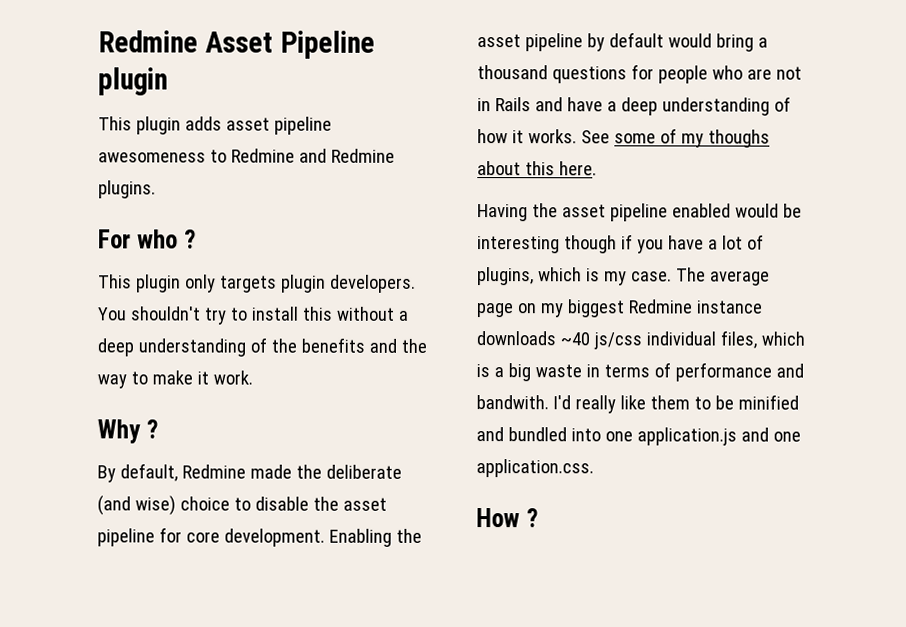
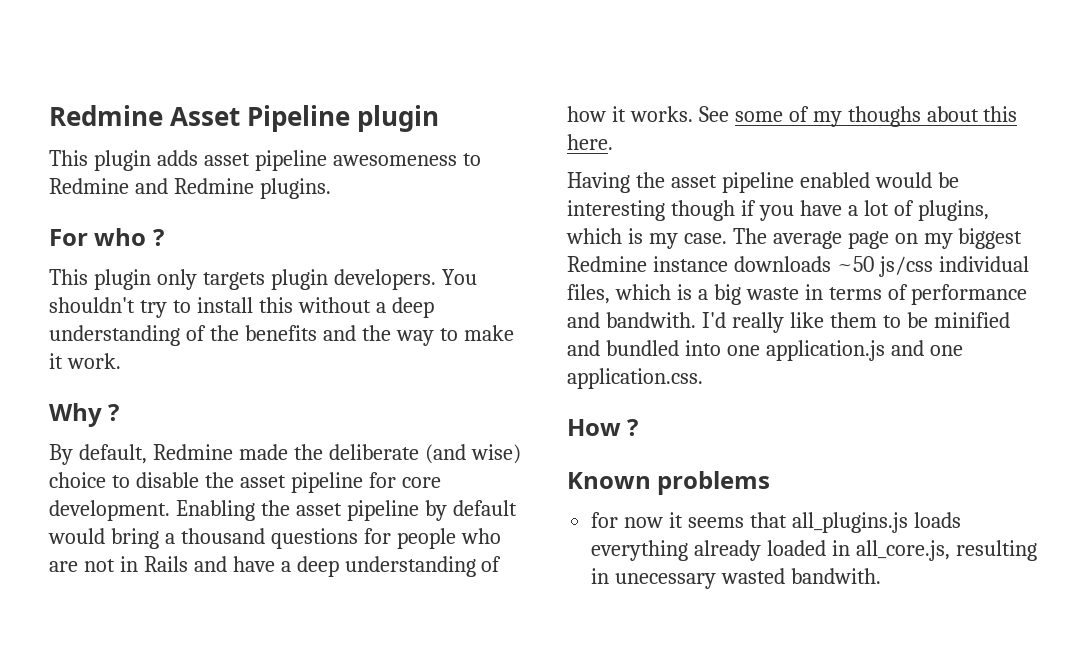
[559,332,590,346] ~40 -> [836,256,874,272] ~50
(538, 518) none -> [567,471,771,495] [591,512,961,533] [591,540,1037,561] [591,568,882,589] // Known problems // for now it seems that all_plugins.js loads everything already loaded in all_core.js, resulting in unecessary wasted bandwith.

